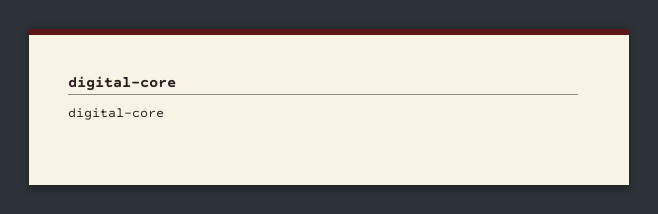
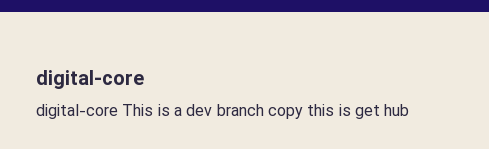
(164, 114) none -> [122,104,410,119] This is a dev branch copy this is get hub

